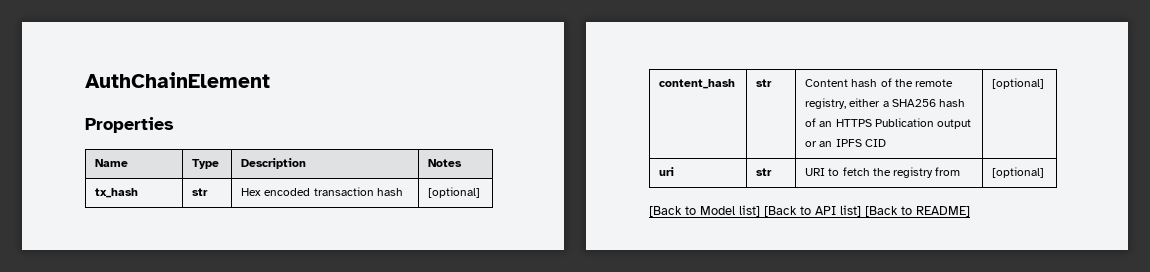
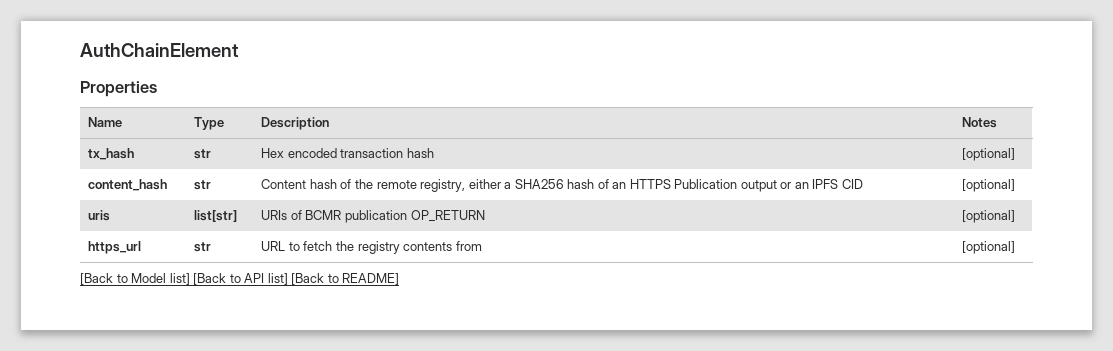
[659,167,675,176] [756,168,773,176] [805,168,826,176] uri | str | URI -> [88,210,111,221] [194,210,238,222] [261,210,485,223] [962,210,1016,223] [88,241,142,254] [194,242,212,252] [261,241,286,251] uris | list[str] | URIs of BCMR publication OP_RETURN | [optional] // https_url | str | URL
(933, 172) none -> [403,242,453,251] contents

